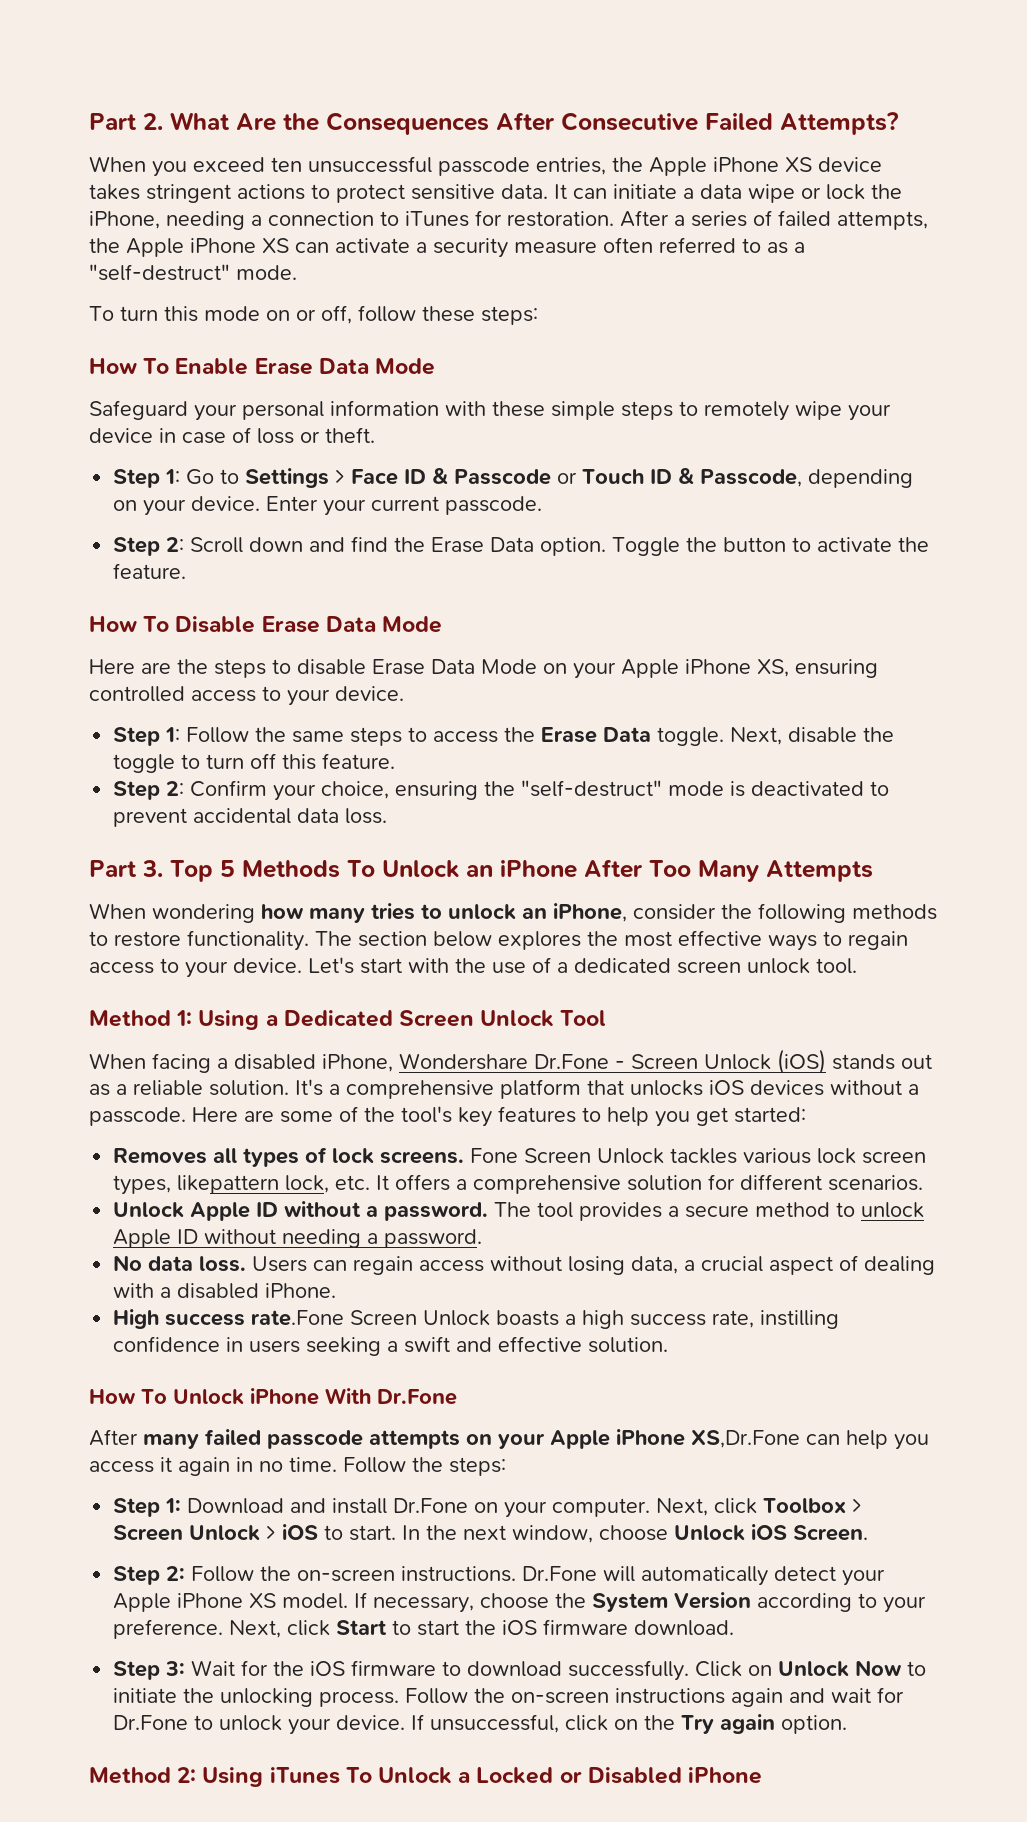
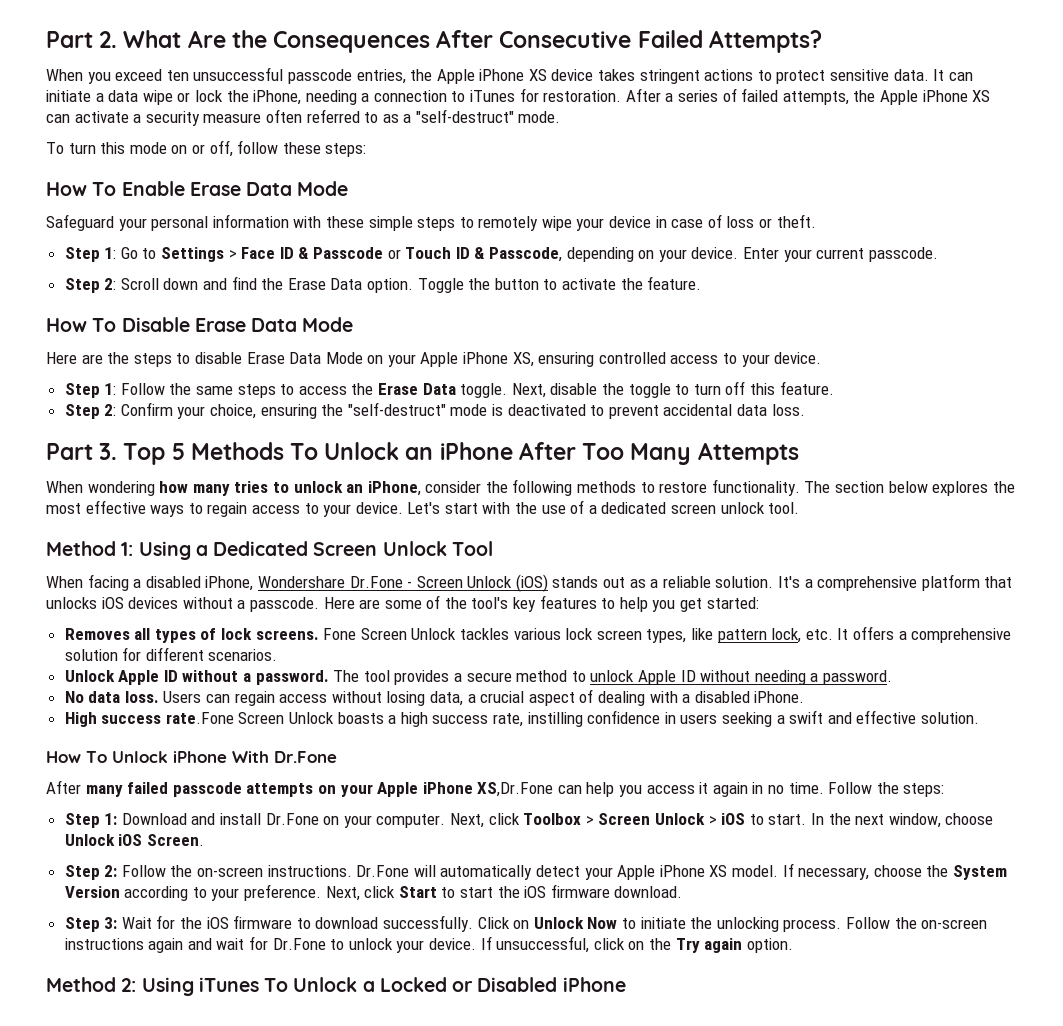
[177,1175,280,1194] likepattern -> [690,628,767,643] like pattern

